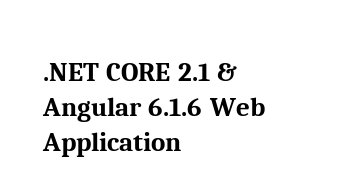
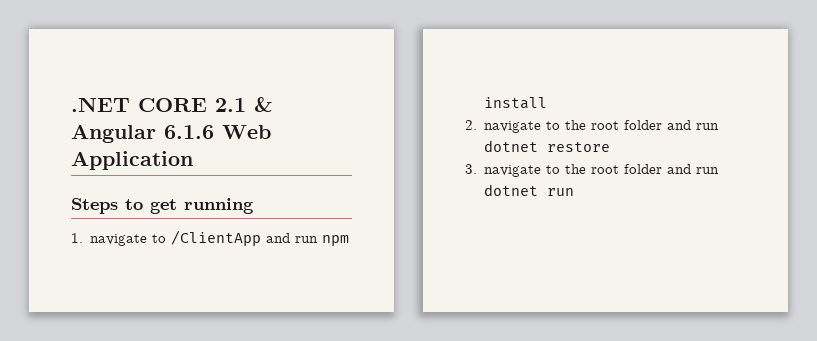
(181, 144) none -> [71,198,254,214] [71,230,350,246] [484,97,548,109] [465,120,720,133] [484,140,611,152] [465,164,720,177] [484,184,575,196] // Steps to get running // 1. navigate to /ClientApp and run npm install // 2. navigate to the root folder and run dotnet restore // 3. navigate to the root folder and run dotnet run

